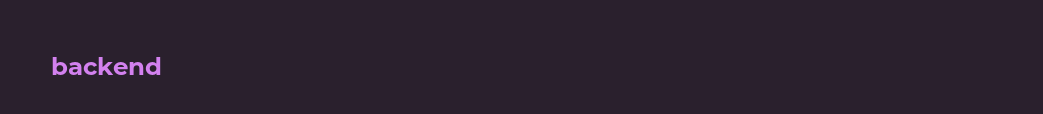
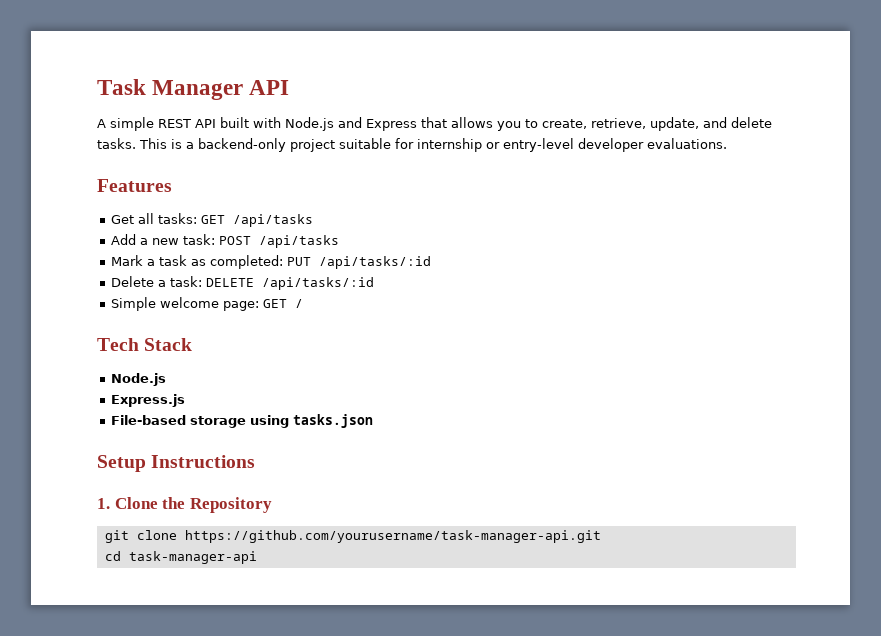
[51,57,162,75] backend -> [97,79,290,100] [97,117,772,131] [97,138,727,152] [97,179,172,192] [111,213,314,227] [111,234,340,248] [111,255,432,269] [111,276,375,290] [111,297,304,311] [97,338,193,351] [111,373,167,386] [111,394,186,407] [111,414,374,428] [97,455,256,472] [97,497,272,513] [104,530,601,543] [104,551,257,564] Task Manager API // A simple REST API built with Node.js and Express that allows you to create, retrieve, update, and delete tasks. This is a backend-only project suitable for internship or entry-level developer evaluations. // Features // Get all tasks: GET /api/tasks // Add a new task: POST /api/tasks // Mark a task as completed: PUT /api/tasks/:id // Delete a task: DELETE /api/tasks/:id // Simple welcome page: GET / // Tech Stack // Node.js // Express.js // File-based storage using tasks.json // Setup Instructions // 1. Clone the Repository // git clone https://github.com/yourusername/task-manager-api.git // cd task-manager-api

